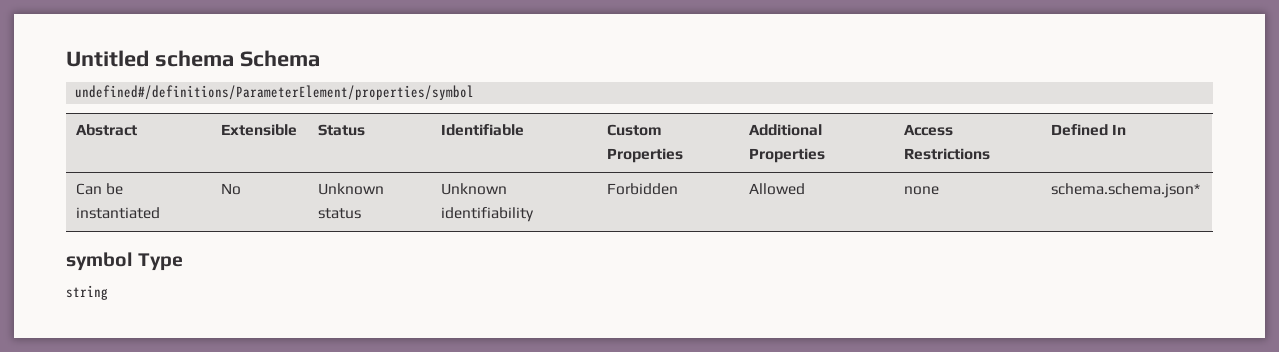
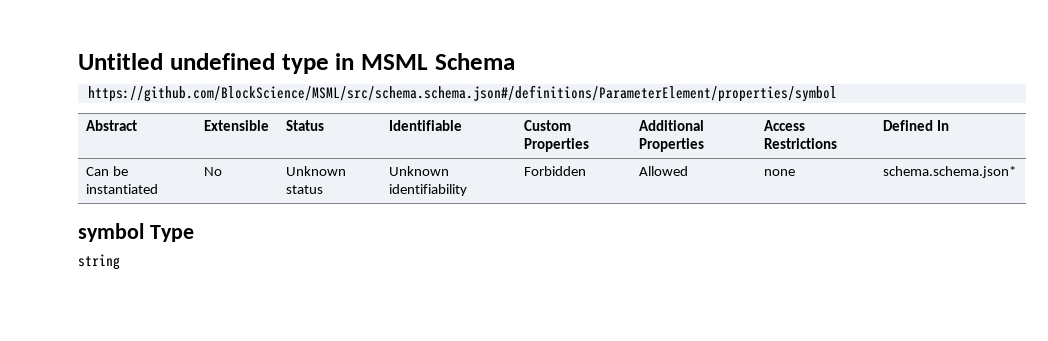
[154,50,234,67] schema -> [169,53,428,74] undefined type in MSML
[75,85,475,100] undefined#/definitions/ParameterElement/properties/symbol -> [87,85,837,102] https://github.com/BlockScience/MSML/src/schema.schema.json#/definitions/ParameterElement/properties/symbol

